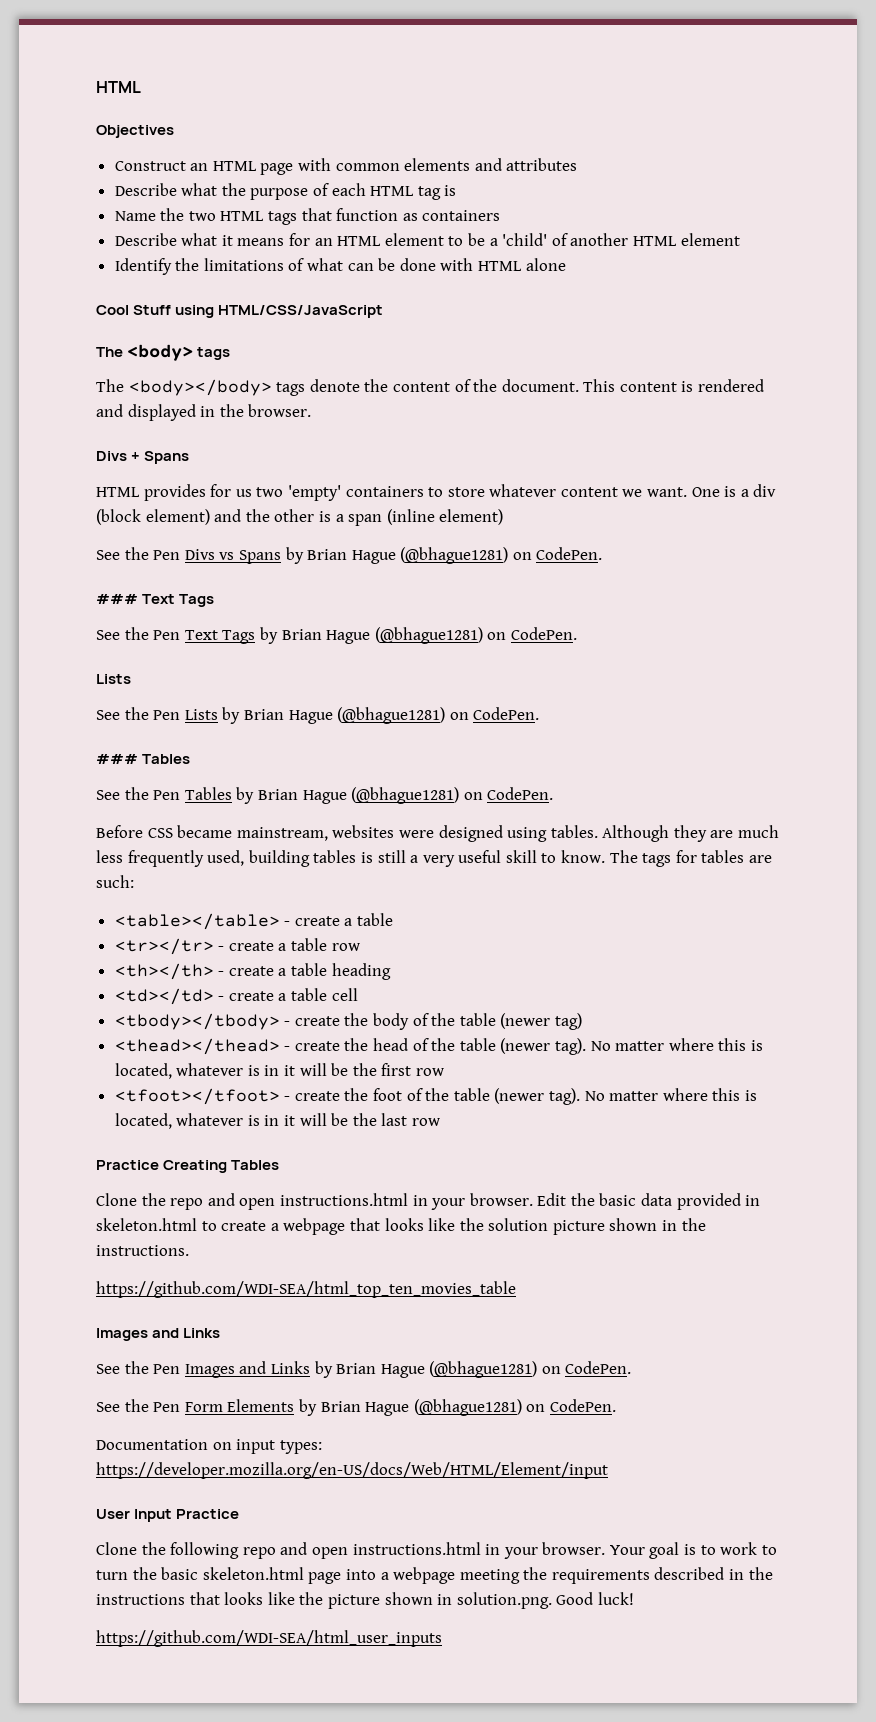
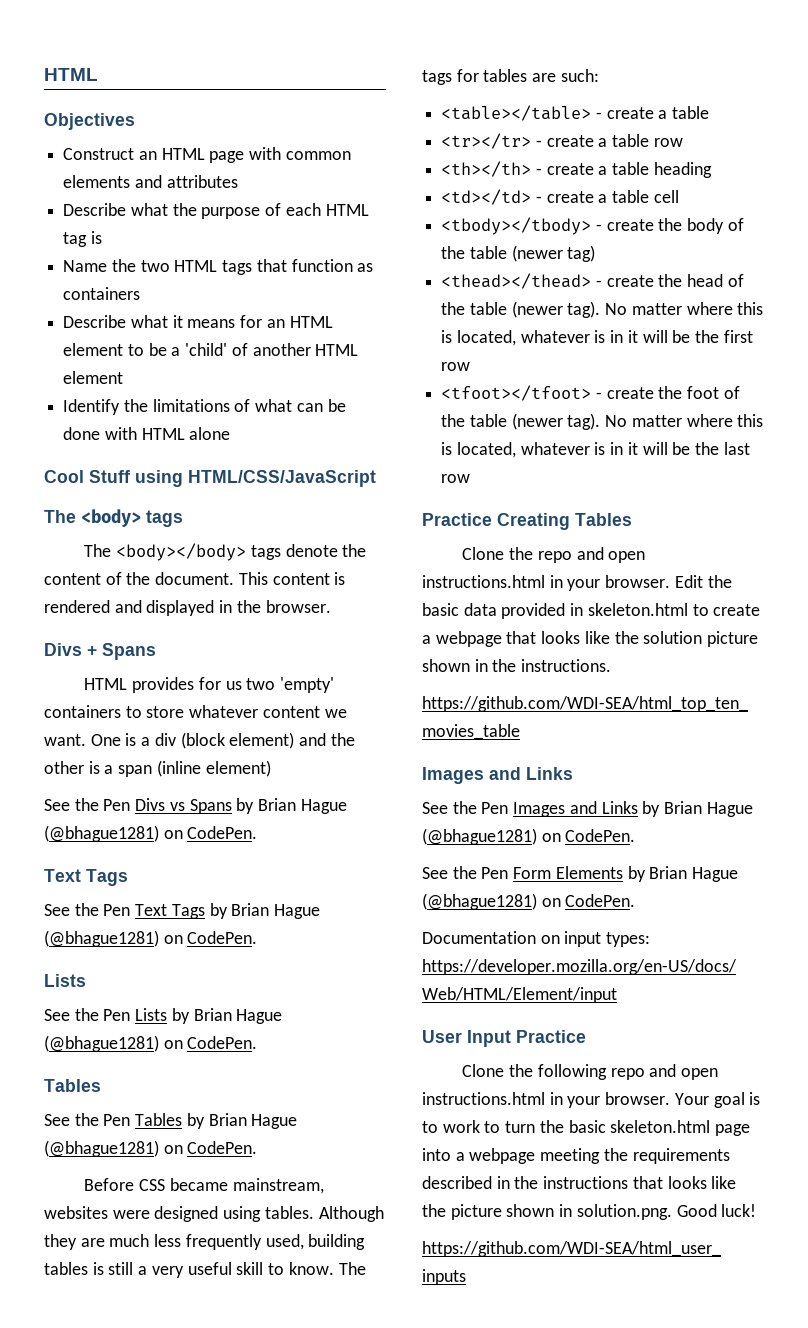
[96,594,138,604] ### -> (258, 832) none
[96,754,138,764] ### -> (258, 1042) none

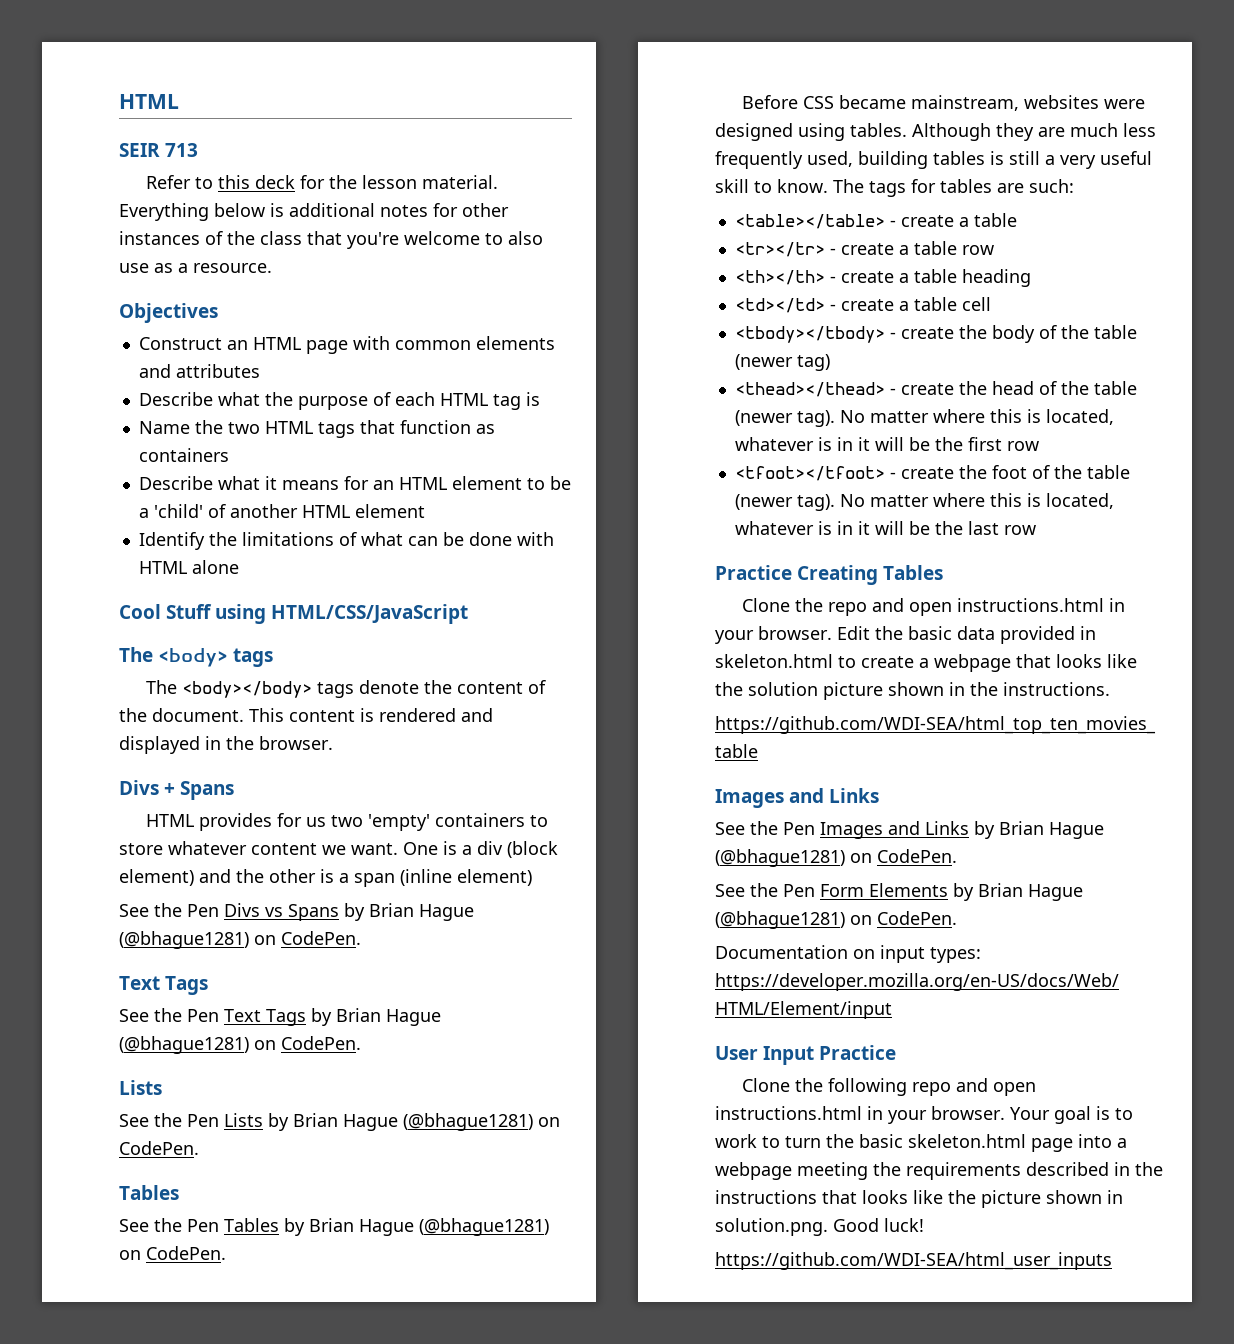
[44,68,98,81] HTML -> [119,94,179,109] [119,143,199,157] [146,175,499,189] [119,203,509,221] [119,231,543,249] [119,263,272,273] HTML // SEIR 713 // Refer to this deck for the lesson material. Everything below is additional notes for other instances of the class that you're welcome to also use as a resource.

